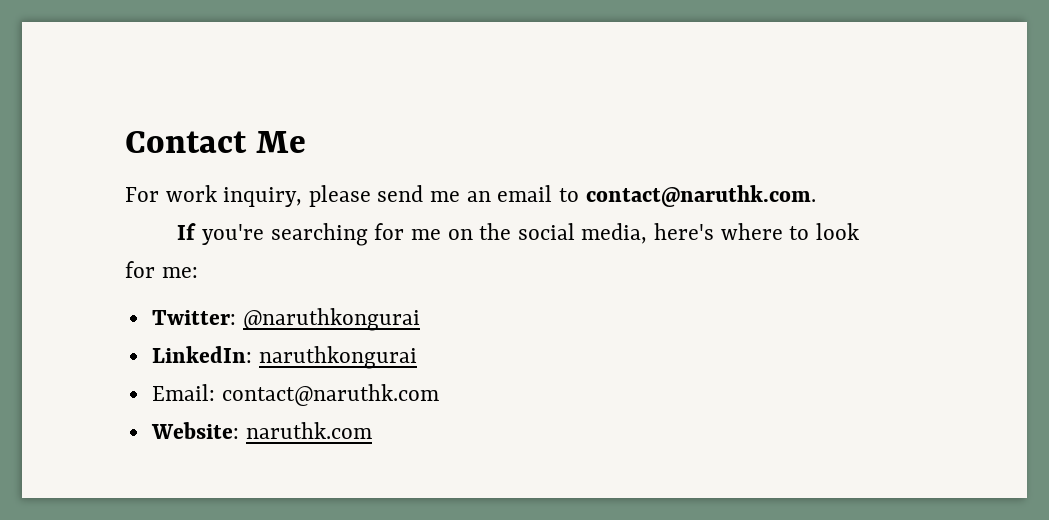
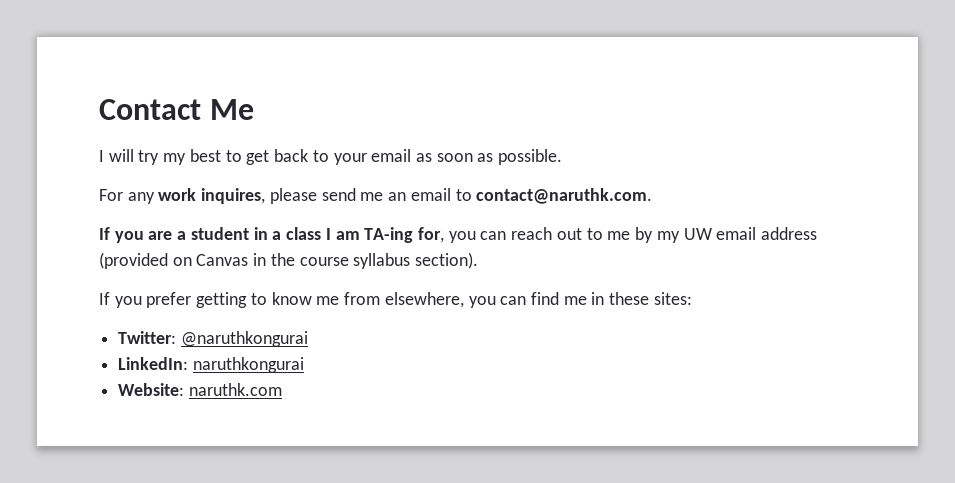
[125,185,303,207] For work inquiry, -> [99,149,563,165] [99,188,266,204] I will try my best to get back to your email as soon as possible. // For any work inquires,
[202,223,859,246] [125,261,198,278] you're searching for me on the social media, here's where to look for me: -> [114,227,817,243] [99,252,479,269] [99,292,692,308] you are a student in a class I am TA-ing for, you can reach out to me by my UW email address (provided on Canvas in the course syllabus section). // If you prefer getting to know me from elsewhere, you can find me in these sites:
[151,384,439,406] // Email: contact@naruthk.com -> (304, 365) none

